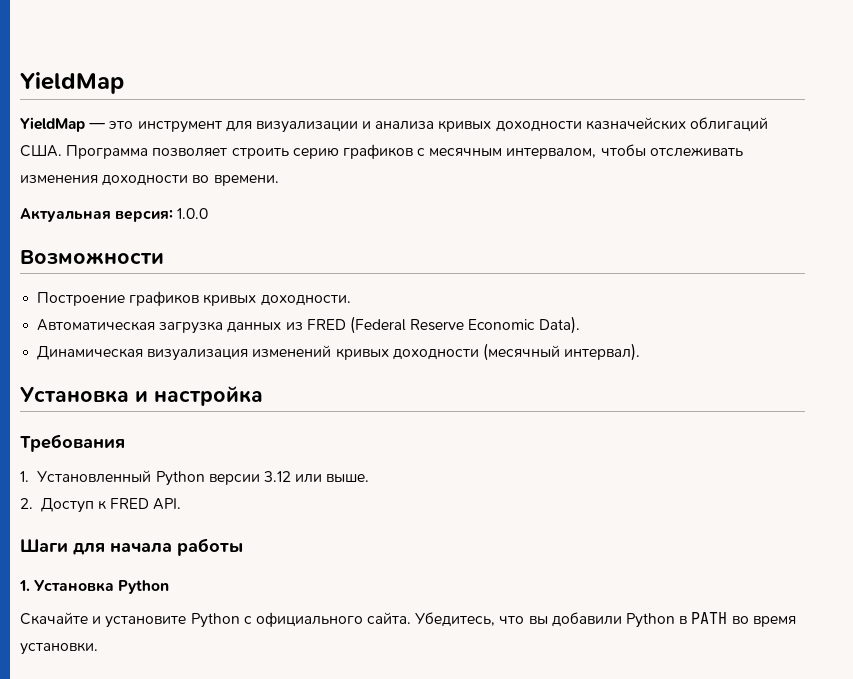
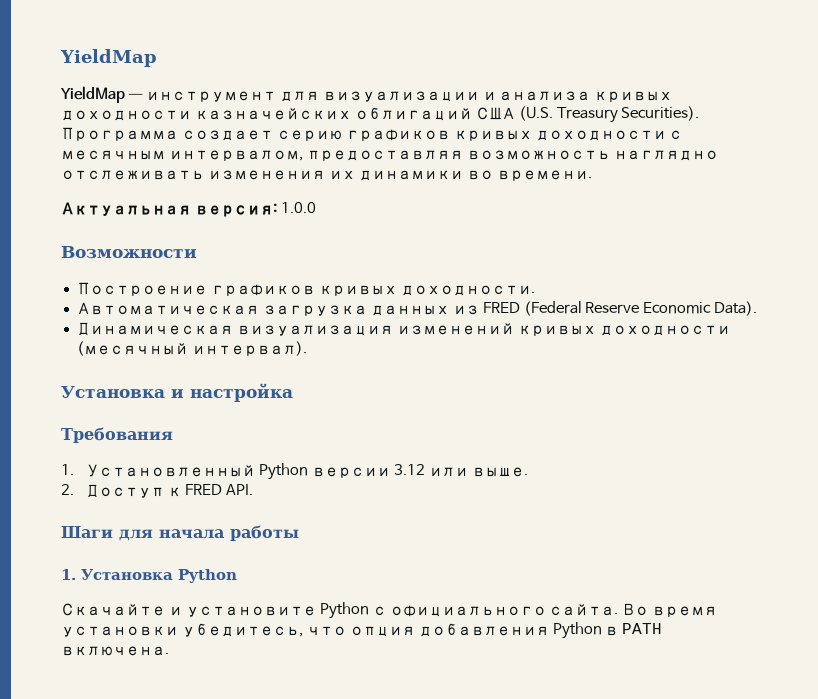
[109,121,134,129] это -> (143, 96) none
[20,144,743,159] [20,175,189,186] США. Программа позволяет строить серию графиков с месячным интервалом, чтобы отслеживать изменения доходности -> [475,106,700,123] [61,127,683,141] [61,150,718,161] [61,170,463,181] США (U.S. Treasury Securities). Программа создает серию графиков кривых доходности с месячным интервалом, предоставляя возможность наглядно отслеживать изменения их динамики
[415,612,796,628] [20,642,98,655] Убедитесь, что вы добавили Python в PATH во время установки. -> [622,603,718,617] [61,622,663,639] [61,646,169,656] Во время установки убедитесь, что опция добавления Python в PATH включена.

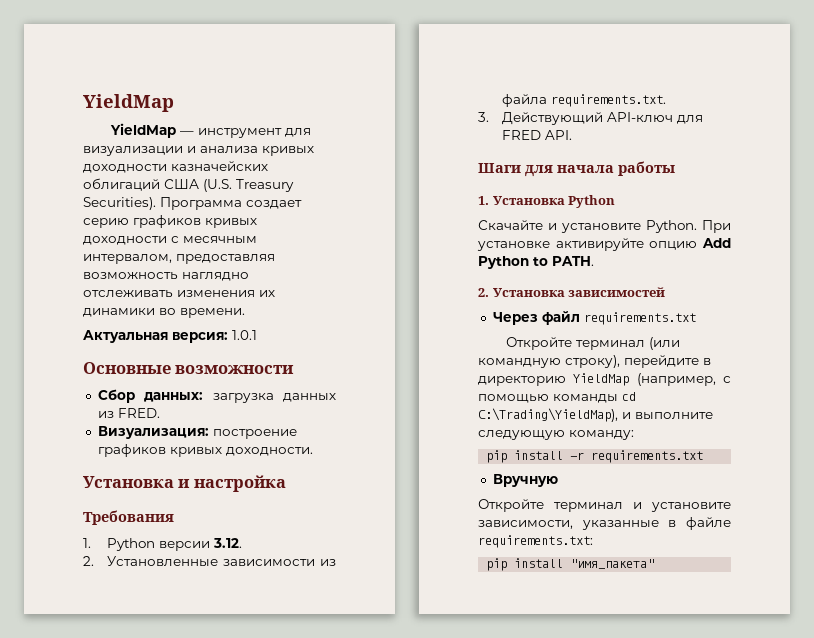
[280,202,316,213] [61,246,197,259] [76,282,535,296] [76,301,758,316] [76,322,730,336] [76,341,307,356] 1.0.0 // Возможности // Построение графиков кривых доходности. // Автоматическая загрузка данных из FRED (Federal Reserve Economic Data). // Динамическая визуализация изменений кривых доходности (месячный интервал). -> [232,330,257,340] [83,362,295,374] [97,389,336,403] [97,408,160,418] [97,426,297,439] [97,444,313,457] 1.0.1 // Основные возможности // Сбор данных: загрузка данных из FRED. // Визуализация: построение графиков кривых доходности.
[86,464,256,477] Установленный -> (91, 543) none
[394,464,529,477] [61,484,182,498] 3.12 или выше. // 2. Доступ к -> [213,538,243,548] [83,556,336,567] [502,94,667,107] [478,112,704,125] 3.12. // 2. Установленные зависимости из файла requirements.txt. // 3. Действующий API-ключ для
[319,602,718,619] [61,622,663,639] [61,646,169,656] Python с официального сайта. Во время установки убедитесь, что опция добавления Python в PATH включена. -> [646,220,731,233] [477,238,731,251] [478,256,594,269] [478,287,666,297] [492,311,696,325] [505,337,680,350] [478,355,711,368] [478,373,731,386] [478,392,636,403] [478,408,713,422] [478,430,634,440] [486,450,704,463] [492,474,558,487] [478,499,731,512] [478,517,731,530] [478,535,593,548] [486,558,655,571] Python. При установке активируйте опцию Add Python to PATH. // 2. Установка зависимостей // Через файл requirements.txt // Откройте терминал (или командную строку), перейдите в директорию YieldMap (например, с помощью команды cd C:\Trading\YieldMap), и выполните следующую команду: // pip install -r requirements.txt // Вручную // Откройте терминал и установите зависимости, указанные в файле requirements.txt: // pip install "имя_пакета"

